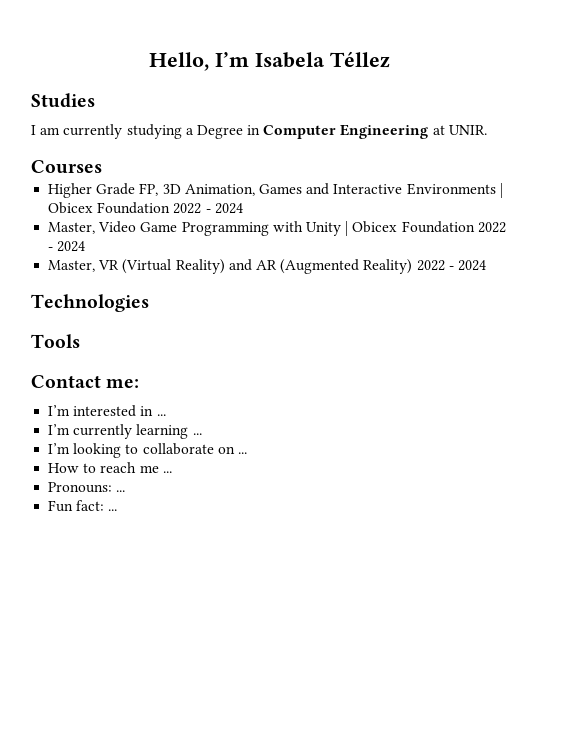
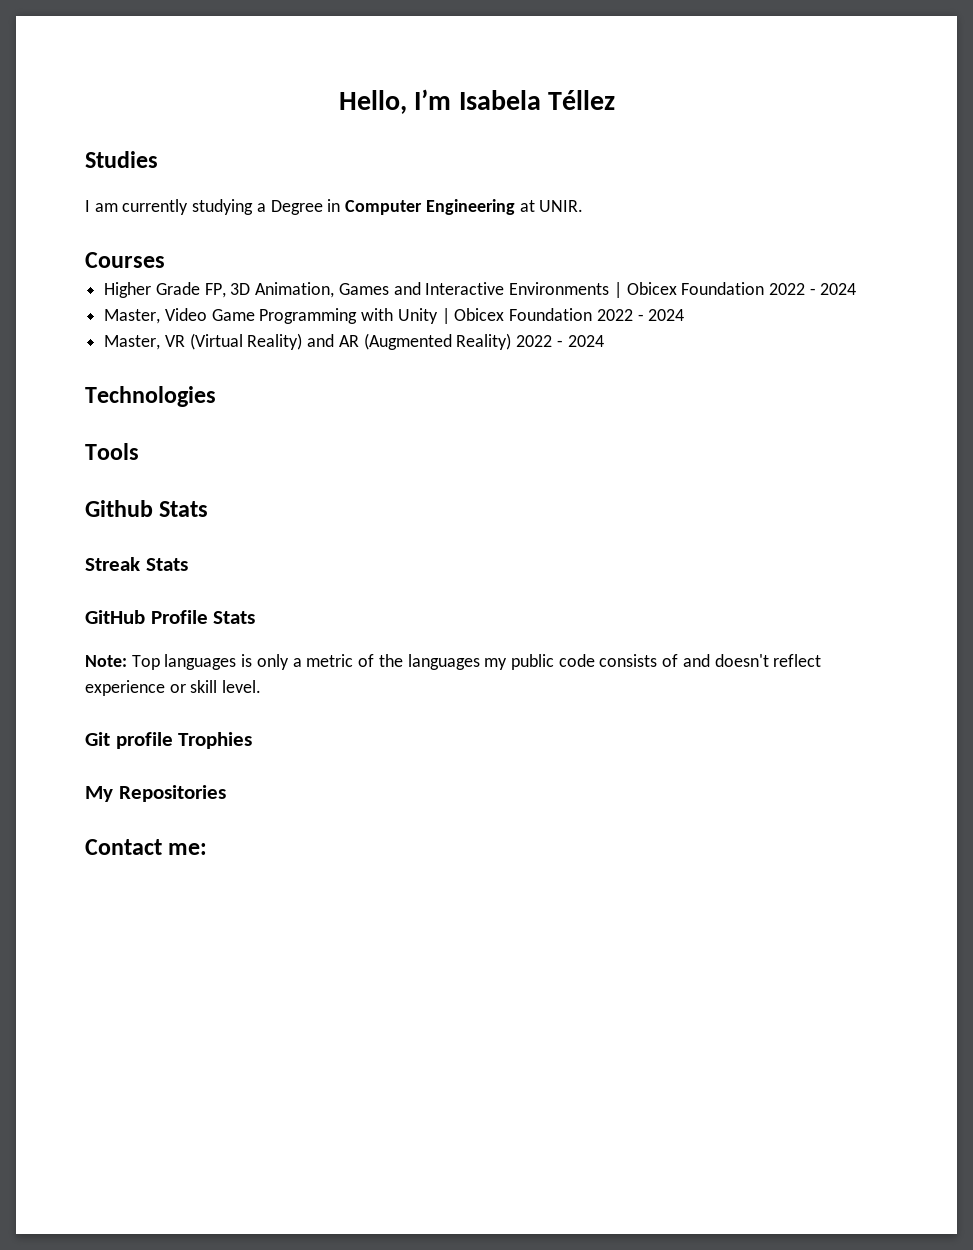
[31,375,140,388] [48,405,166,417] [48,424,202,439] [48,443,247,458] [48,462,172,473] [48,482,126,493] [48,500,118,512] Contact me: // I’m interested in ... // I’m currently learning ... // I’m looking to collaborate on ... // How to reach me ... // Pronouns: ... // Fun fact: ... -> [85,500,209,517] [85,557,188,571] [85,610,256,624] [85,654,822,670] [85,680,262,696] [85,732,253,749] [85,785,226,802] [85,839,208,855] Github Stats // Streak Stats // GitHub Profile Stats // Note: Top languages is only a metric of the languages my public code consists of and doesn't reflect experience or skill level. // Git profile Trophies // My Repositories // Contact me:

